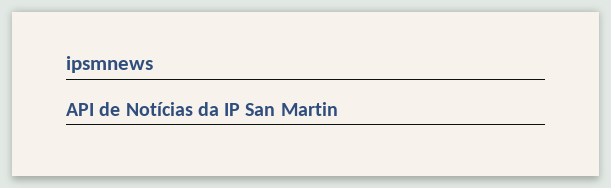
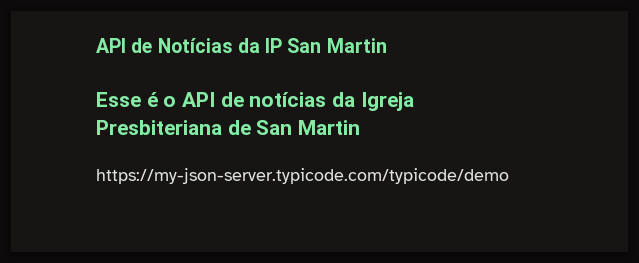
[66,56,153,73] ipsmnews // -> (96, 45) none
(338, 109) none -> [96,92,414,111] [96,120,361,135] [96,168,509,184] // Esse é o API de notícias da Igreja Presbiteriana de San Martin // https://my-json-server.typicode.com/typicode/demo

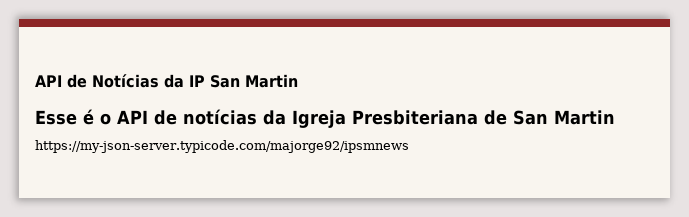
[96,168,509,184] https://my-json-server.typicode.com/typicode/demo -> [35,140,409,153] https://my-json-server.typicode.com/majorge92/ipsmnews

